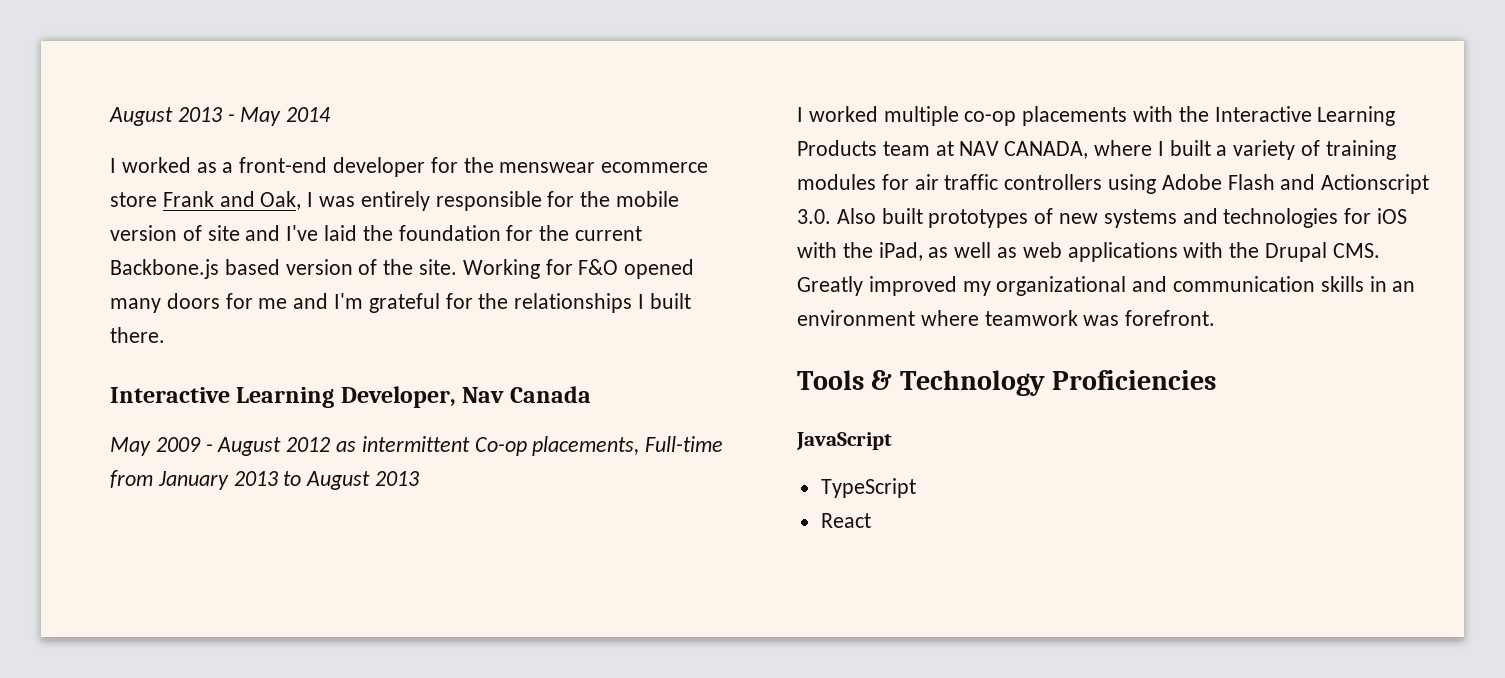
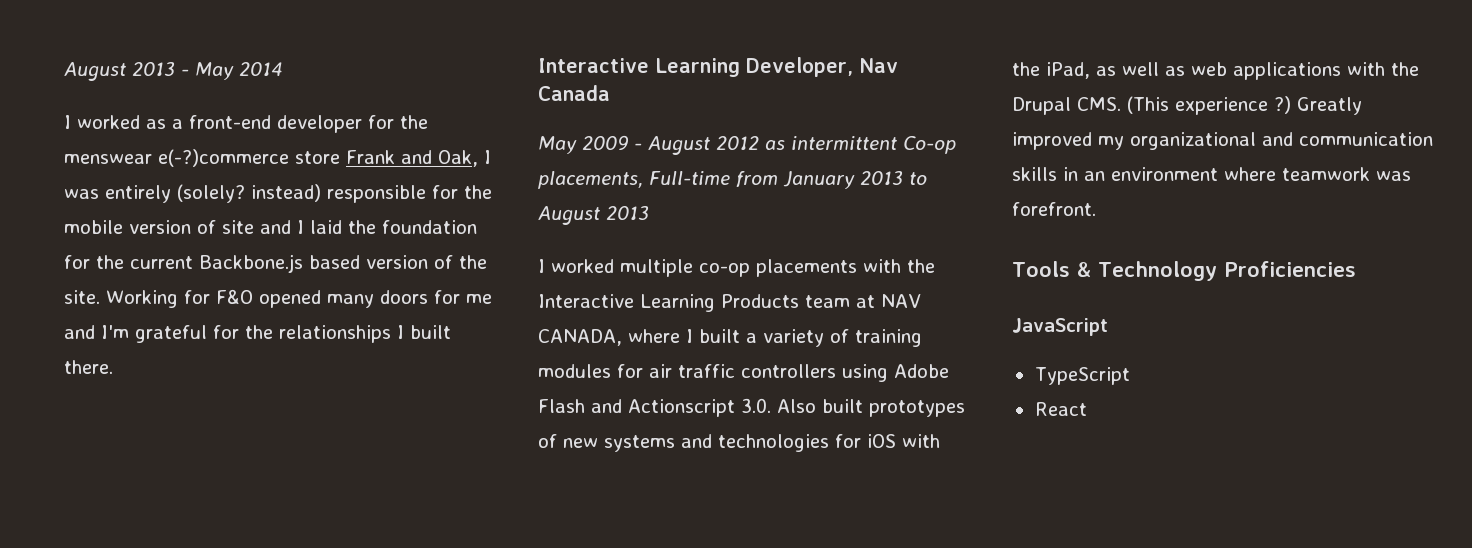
[601,162,709,173] ecommerce -> [158,149,289,167] e(-?)commerce
(430, 201) none -> [177,184,321,203] (solely? instead)
[286,225,319,241] I've -> [297,220,304,234] I
(1380, 250) none -> [1127,96,1291,115] (This experience ?)

